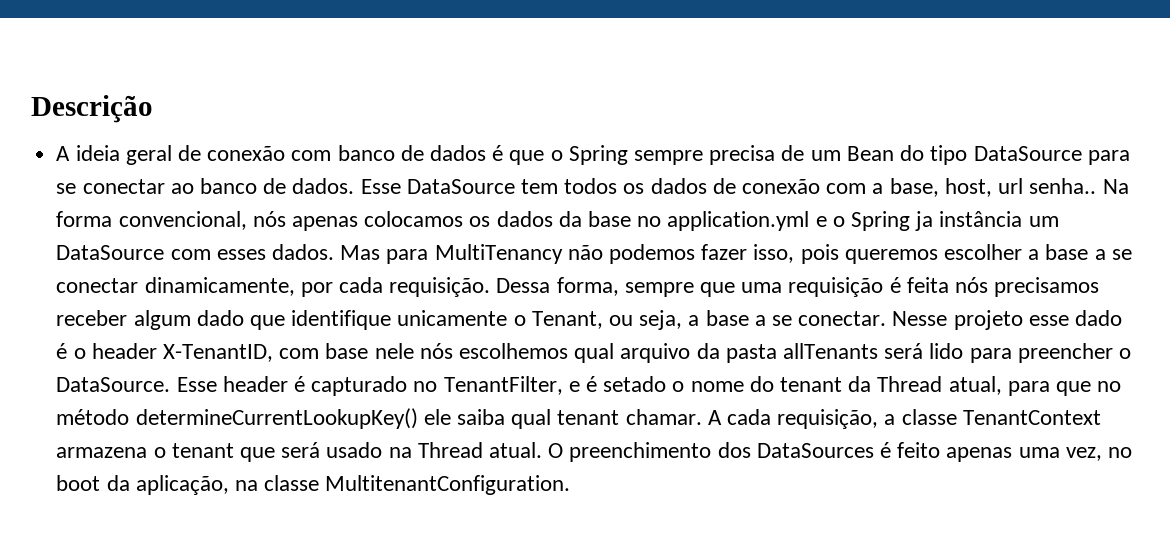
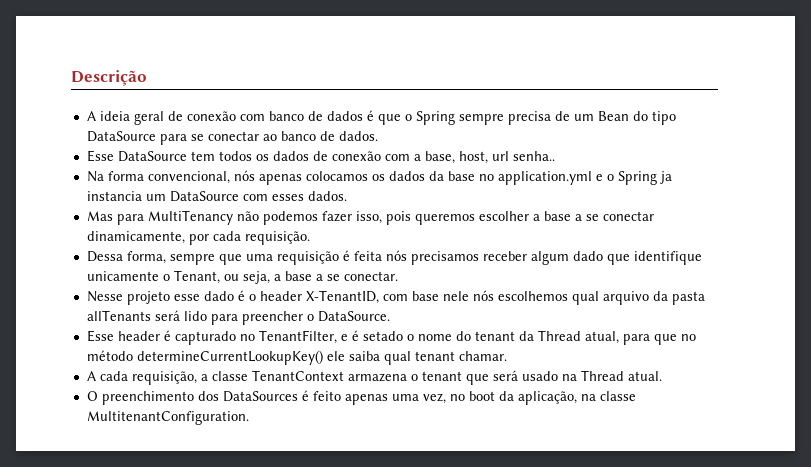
(355, 186) none -> (378, 136) //
(1097, 186) none -> (555, 156) //
[939,211,1023,227] instância -> [86,191,142,201] instancia
(334, 252) none -> (347, 196) //
(491, 287) none -> (310, 238) //
(887, 318) none -> (398, 276) //
(171, 384) none -> (390, 316) //
(702, 417) none -> (507, 356) //
(542, 450) none -> (662, 376) //

